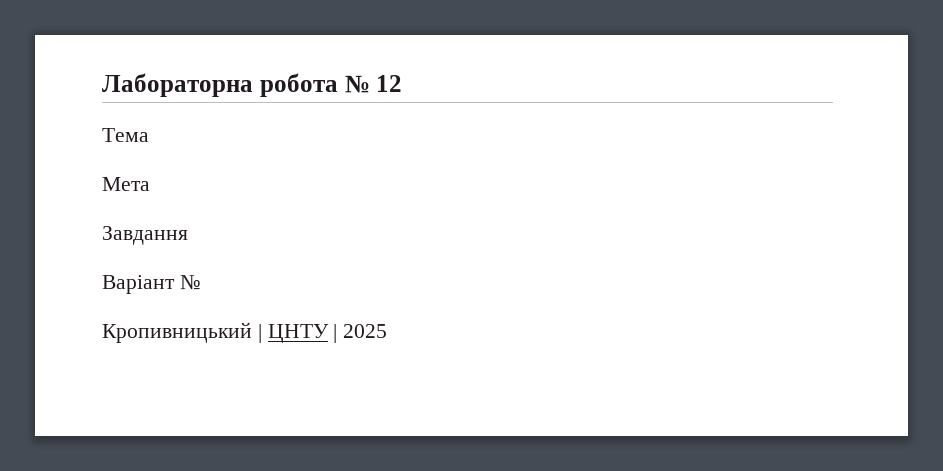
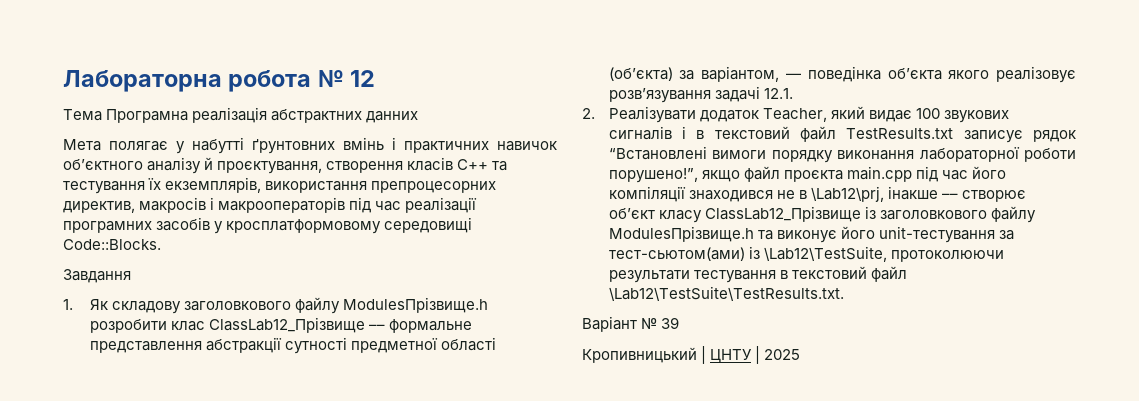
[102,177,150,191] [102,226,188,245] // Мета // Завдання -> [106,107,419,123] [63,137,557,154] [63,157,508,174] [63,177,497,194] [63,197,478,213] [63,217,473,234] [63,239,161,250] [63,269,131,283] [63,297,488,314] [89,317,472,333] [89,337,496,354] [608,66,1076,83] [608,86,793,103] [582,106,1010,123] [608,126,1076,143] [608,146,1076,163] [608,166,1007,183] [608,186,1027,202] [608,206,1036,223] [608,226,1014,243] [608,246,1004,262] [608,266,907,283] [608,286,844,301] Програмна реалізація абстрактних данних // Мета полягає у набутті ґрунтовних вмінь і практичних навичок об’єктного аналізу й проєктування, створення класів С++ та тестування їх екземплярів, використання препроцесорних директив, макросів і макрооператорів під час реалізації програмних засобів у кросплатформовому середовищі Code::Blocks. // Завдання // 1. Як складову заголовкового файлу ModulesПрізвище.h розробити клас ClassLab12_Прізвище –– формальне представлення абстракції сутності предметної області (об’єкта) за варіантом, ― поведінка об’єкта якого реалізовує розв’язування задачі 12.1. // 2. Реалізувати додаток Teacher, який видає 100 звукових сигналів і в текстовий файл TestResults.txt записує рядок “Встановлені вимоги порядку виконання лабораторної роботи порушено!”, якщо файл проєкта main.срр під час його компіляції знаходився не в \Lab12\prj, інакше –– створює об’єкт класу ClassLab12_Прізвище із заголовкового файлу ModulesПрізвище.h та виконує його unit-тестування за тест-сьютом(ами) із \Lab12\TestSuite, протоколюючи результати тестування в текстовий файл \Lab12\TestSuite\TestResults.txt.
(201, 282) none -> [661,317,680,329] 39

